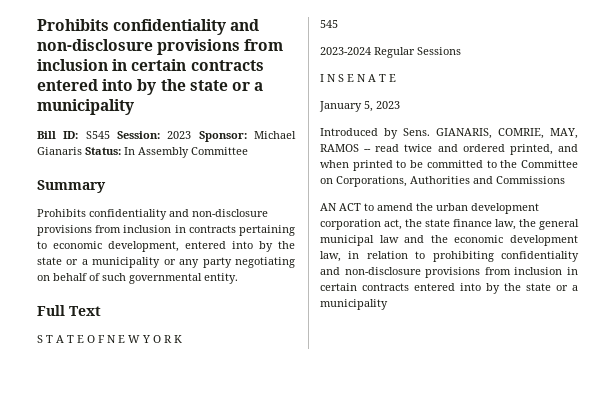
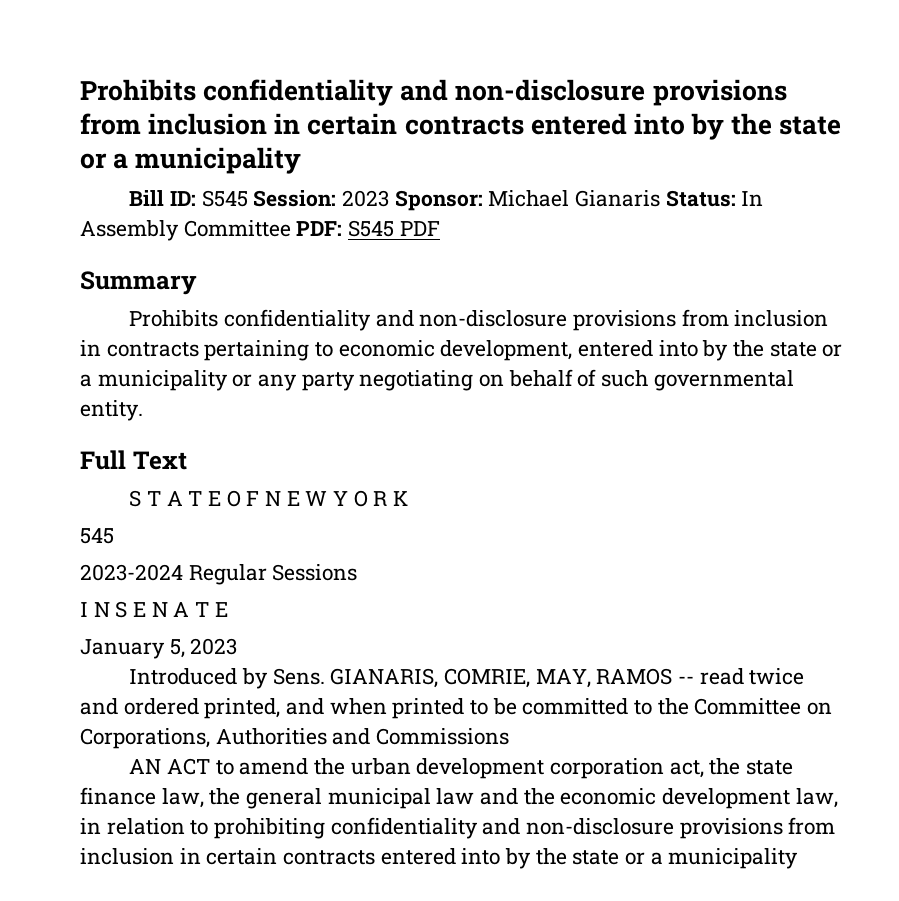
(248, 151) none -> [296,220,440,237] PDF: S545 PDF

